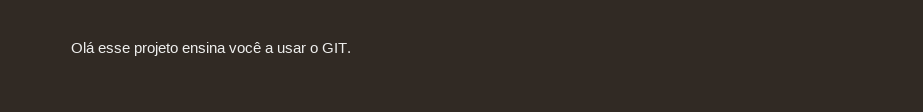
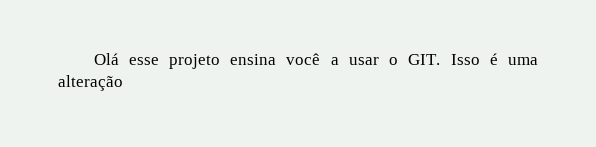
(352, 48) none -> [450,53,539,65] [58,75,123,91] Isso é uma alteração

